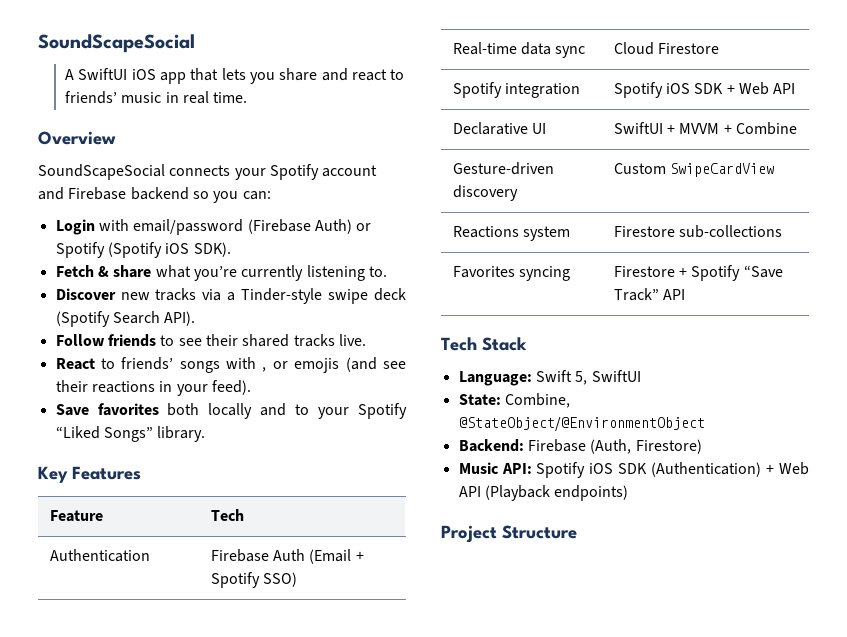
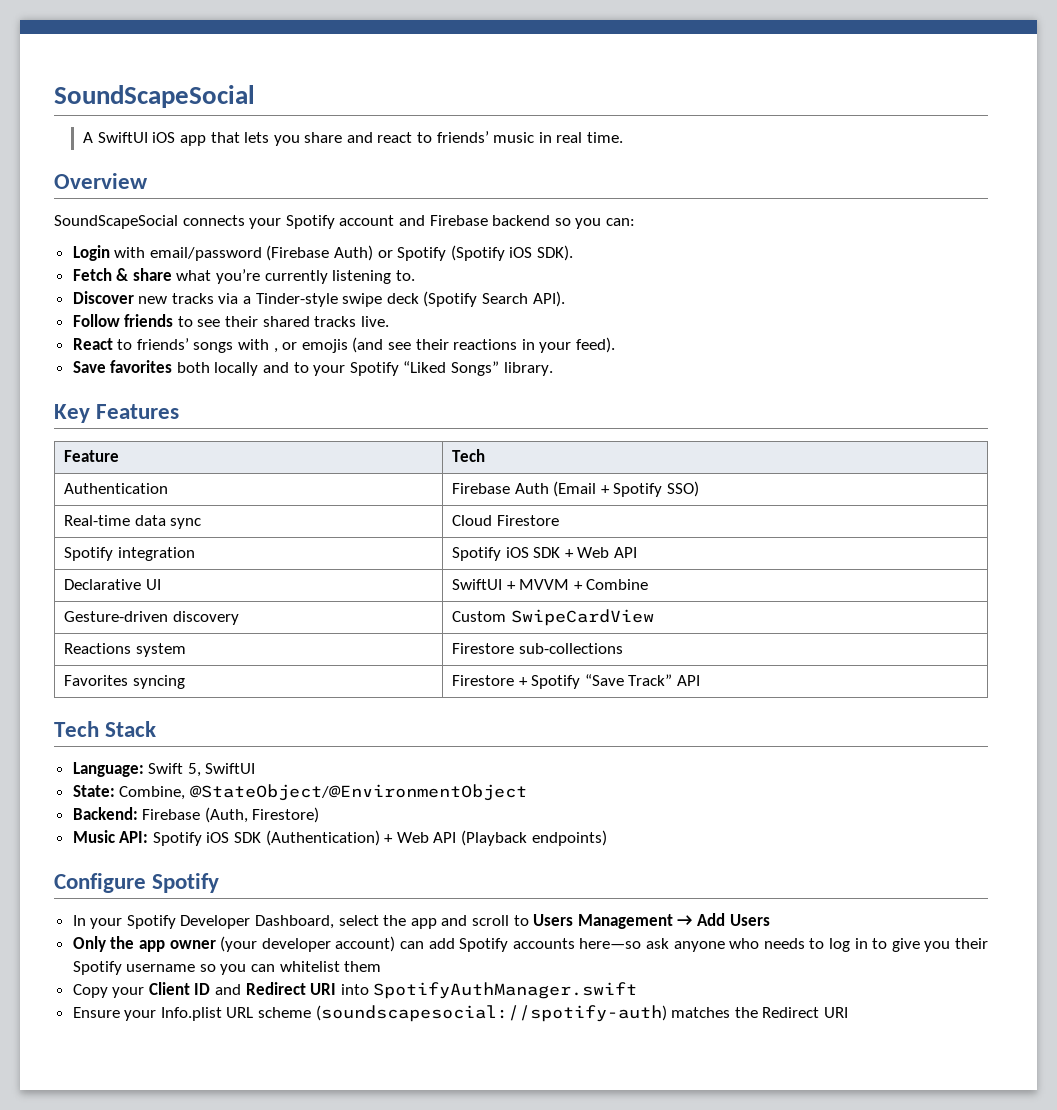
[441,525,577,543] Project Structure -> [54,873,220,893] [72,913,770,929] [72,936,989,952] [72,961,382,975] [72,982,638,999] [72,1005,849,1022] Configure Spotify // In your Spotify Developer Dashboard, select the app and scroll to Users Management → Add Users // Only the app owner (your developer account) can add Spotify accounts here—so ask anyone who needs to log in to give you their Spotify username so you can whitelist them // Copy your Client ID and Redirect URI into SpotifyAuthManager.swift // Ensure your Info.plist URL scheme (soundscapesocial://spotify-auth) matches the Redirect URI

